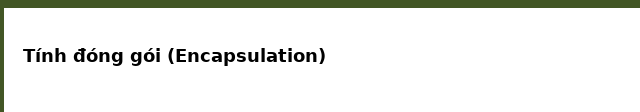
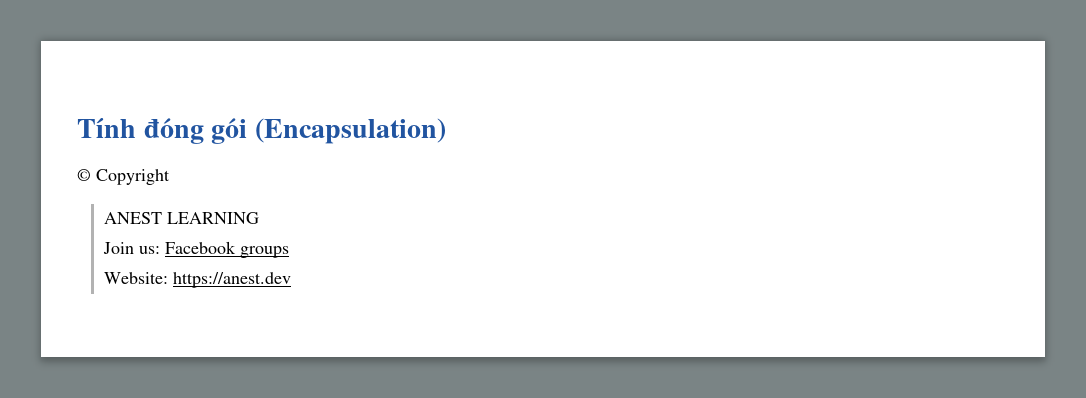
(326, 57) none -> [77,169,170,185] [103,212,259,224] [102,241,289,258] [103,272,291,288] // © Copyright // ANEST LEARNING // Join us: Facebook groups // Website: https://anest.dev

